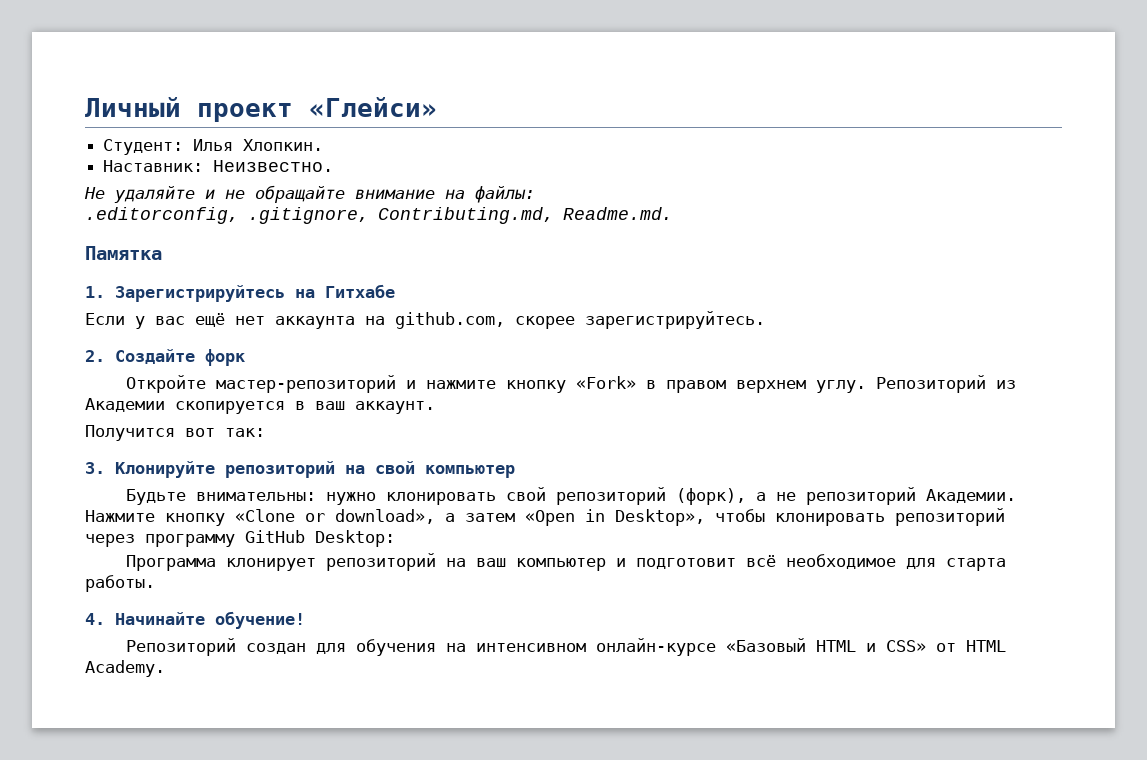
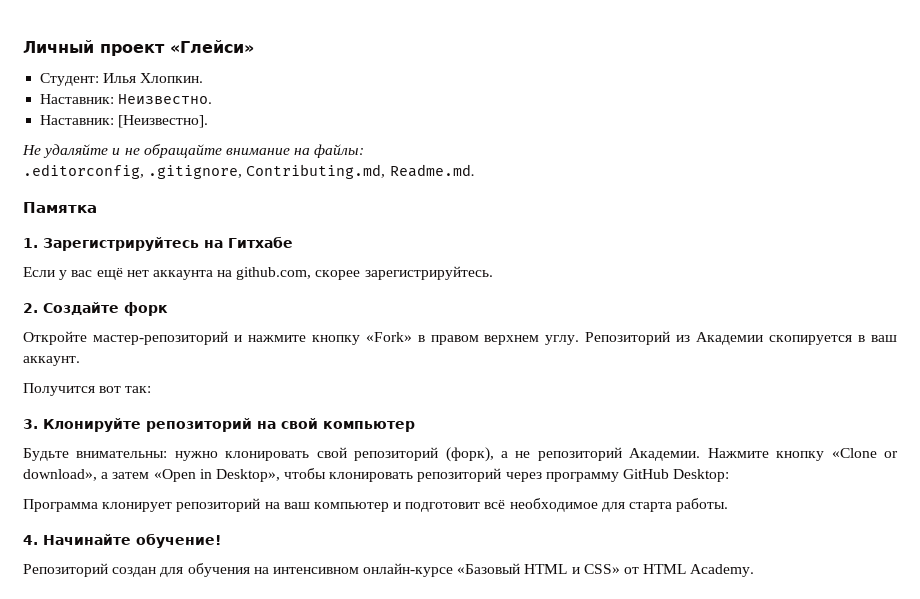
(334, 166) none -> [40,115,209,128] // Наставник: [Неизвестно].

